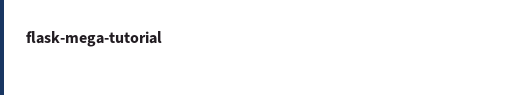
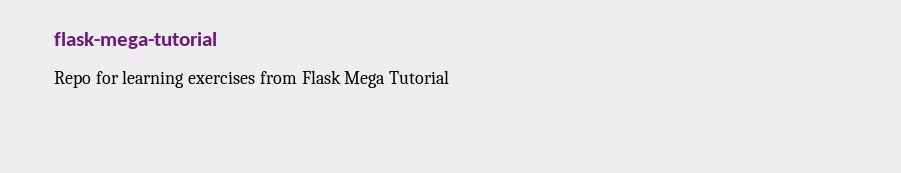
(162, 39) none -> [54,70,450,88] // Repo for learning exercises from Flask Mega Tutorial

